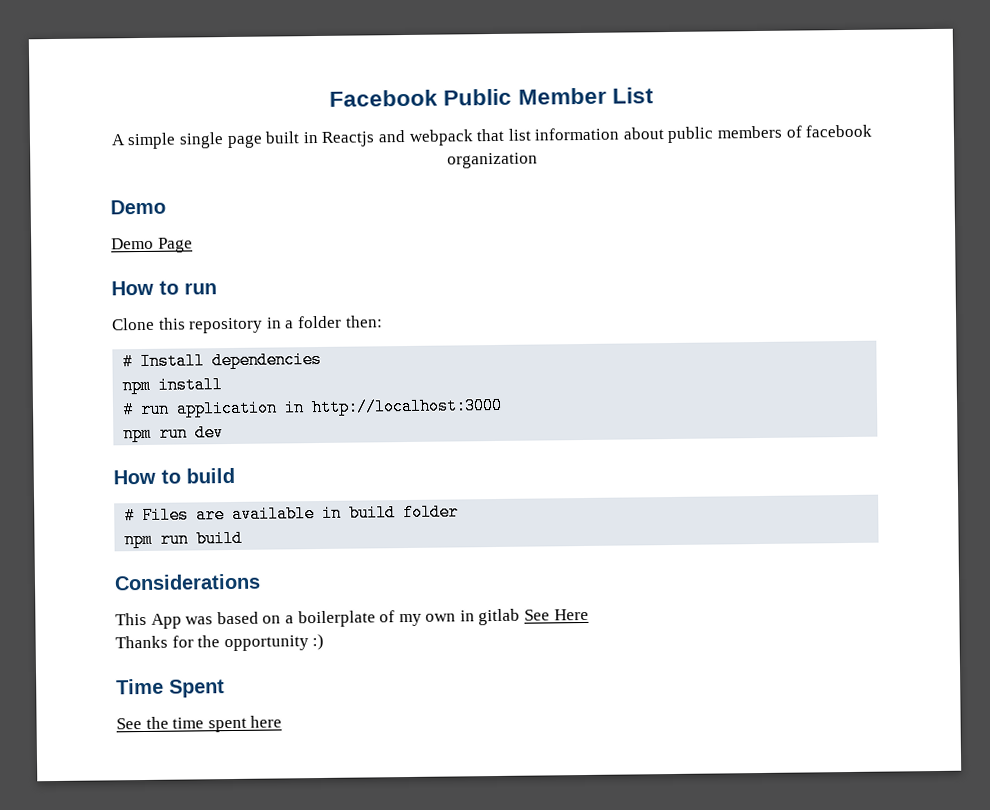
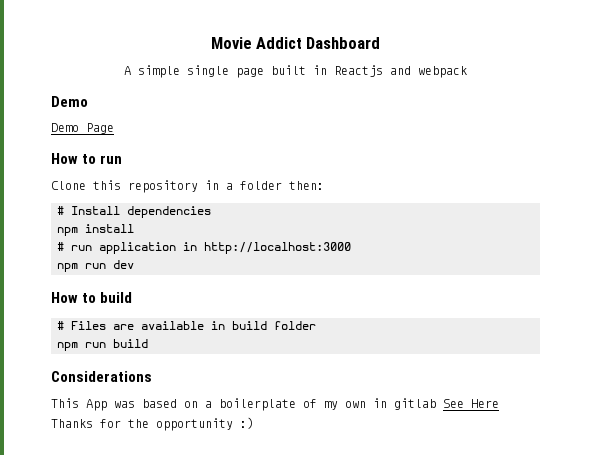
[329,87,654,107] Facebook Public Member List -> [210,37,381,49] Movie Addict Dashboard
[476,124,873,144] [447,152,538,169] that list information about public members of facebook organization -> (467, 72) none
[116,678,225,698] [116,715,283,733] // Time Spent // See the time spent here -> (254, 423) none

